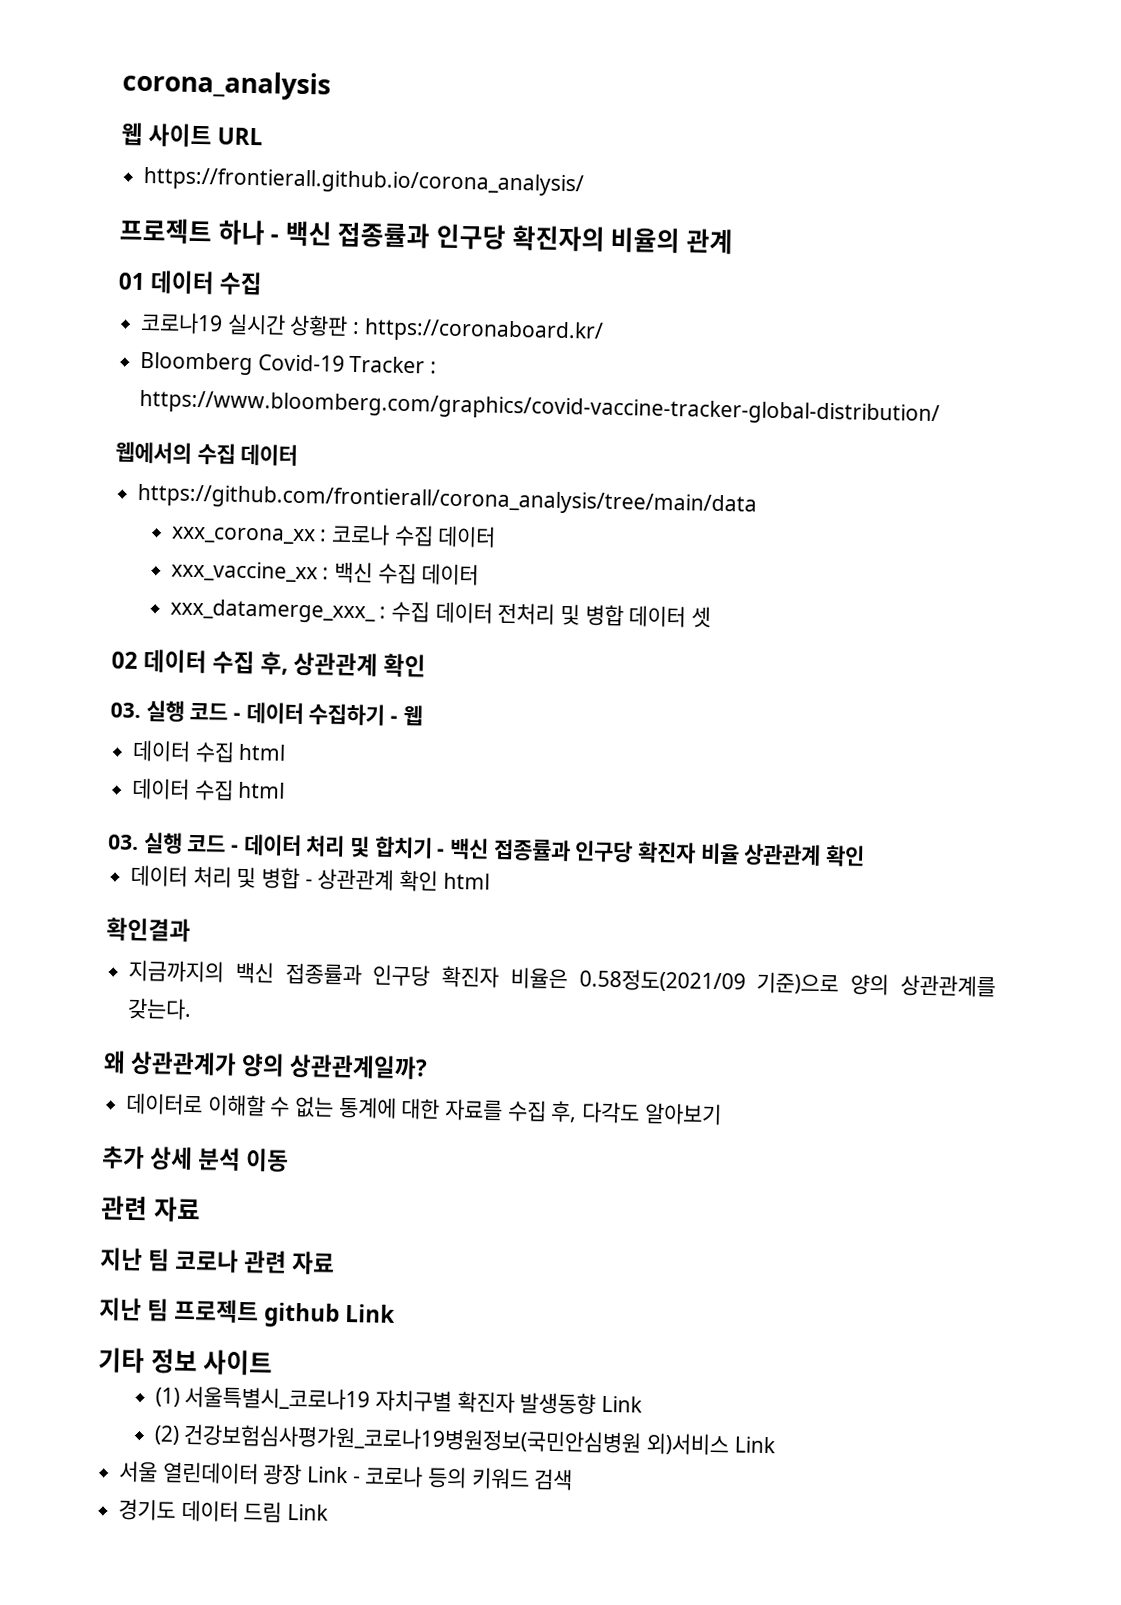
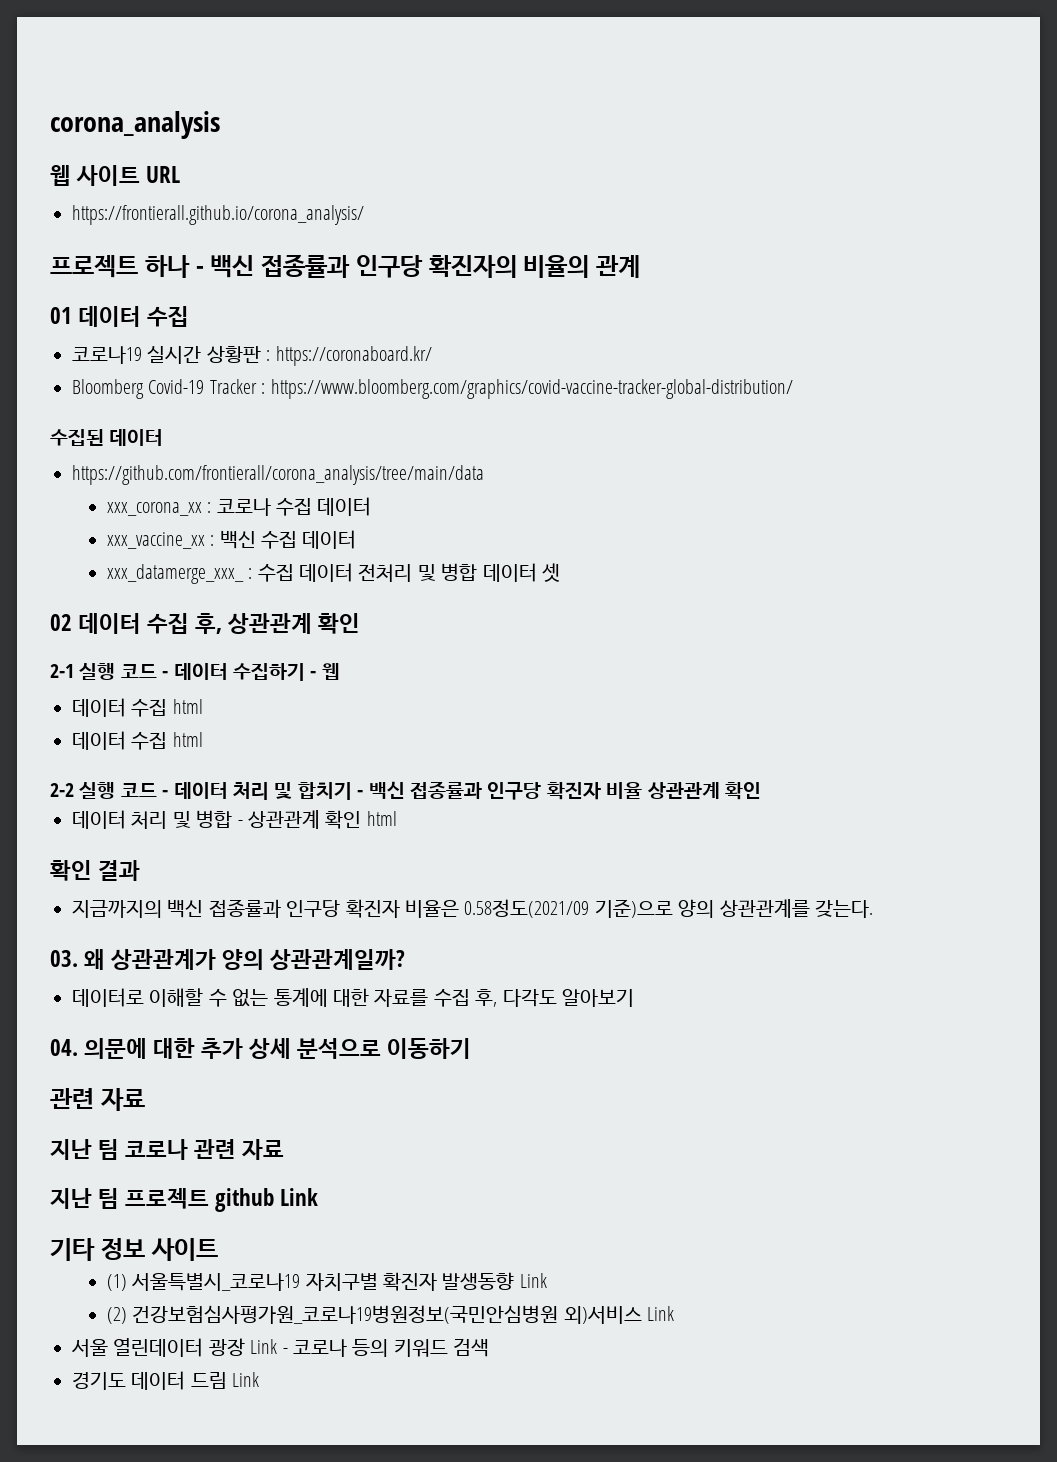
[115,441,236,465] 웹에서의 수집 -> [50,429,104,446] 수집된
[110,702,141,718] 03. -> [50,664,74,678] 2-1
[108,834,139,850] 03. -> [50,783,74,797] 2-2
[106,917,191,942] 확인결과 -> [50,860,141,881] 확인 결과
(193, 1009) none -> [50,950,78,967] 03.
[101,1145,290,1172] 추가 상세 분석 이동 -> [50,1038,472,1059] 04. 의문에 대한 추가 상세 분석으로 이동하기

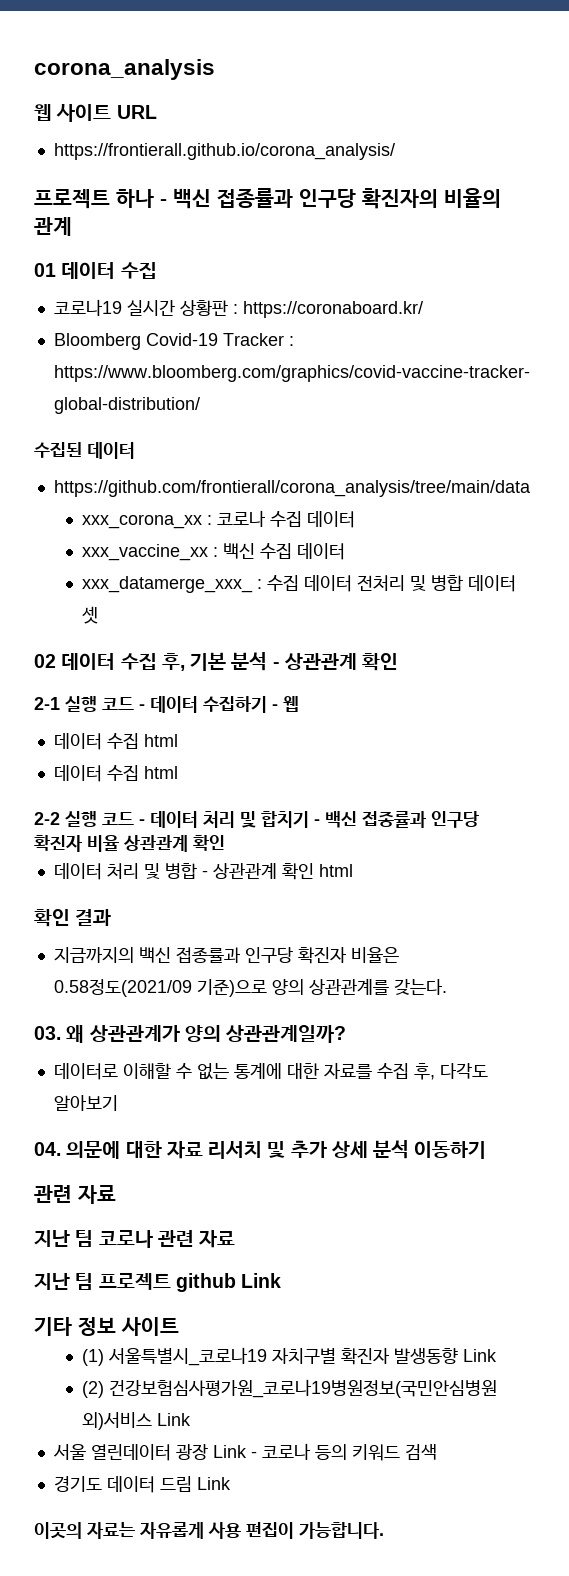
(223, 623) none -> [190,652,280,671] 기본 분석 -
(196, 1048) none -> [165,1141,286,1159] 자료 리서치 및
[297,1038,382,1059] 분석으로 -> [373,1140,410,1159] 분석
(260, 1379) none -> [34,1522,384,1539] // 이곳의 자료는 자유롭게 사용 편집이 가능합니다.

